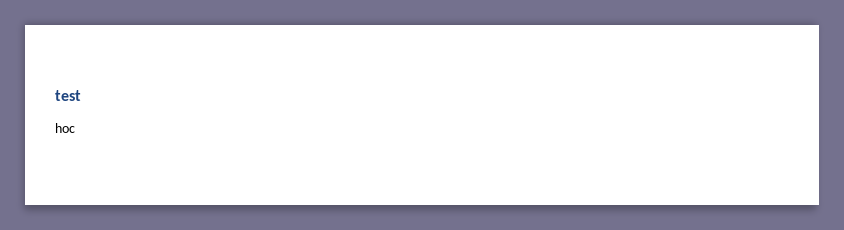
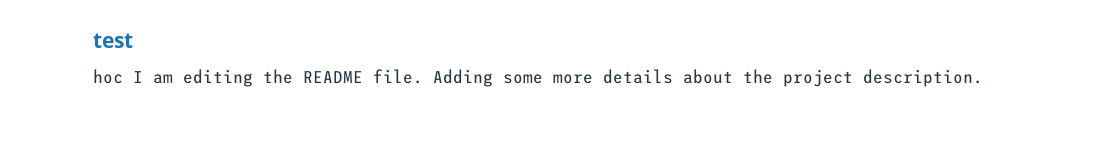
(75, 128) none -> [133,69,983,87] I am editing the README file. Adding some more details about the project description.

